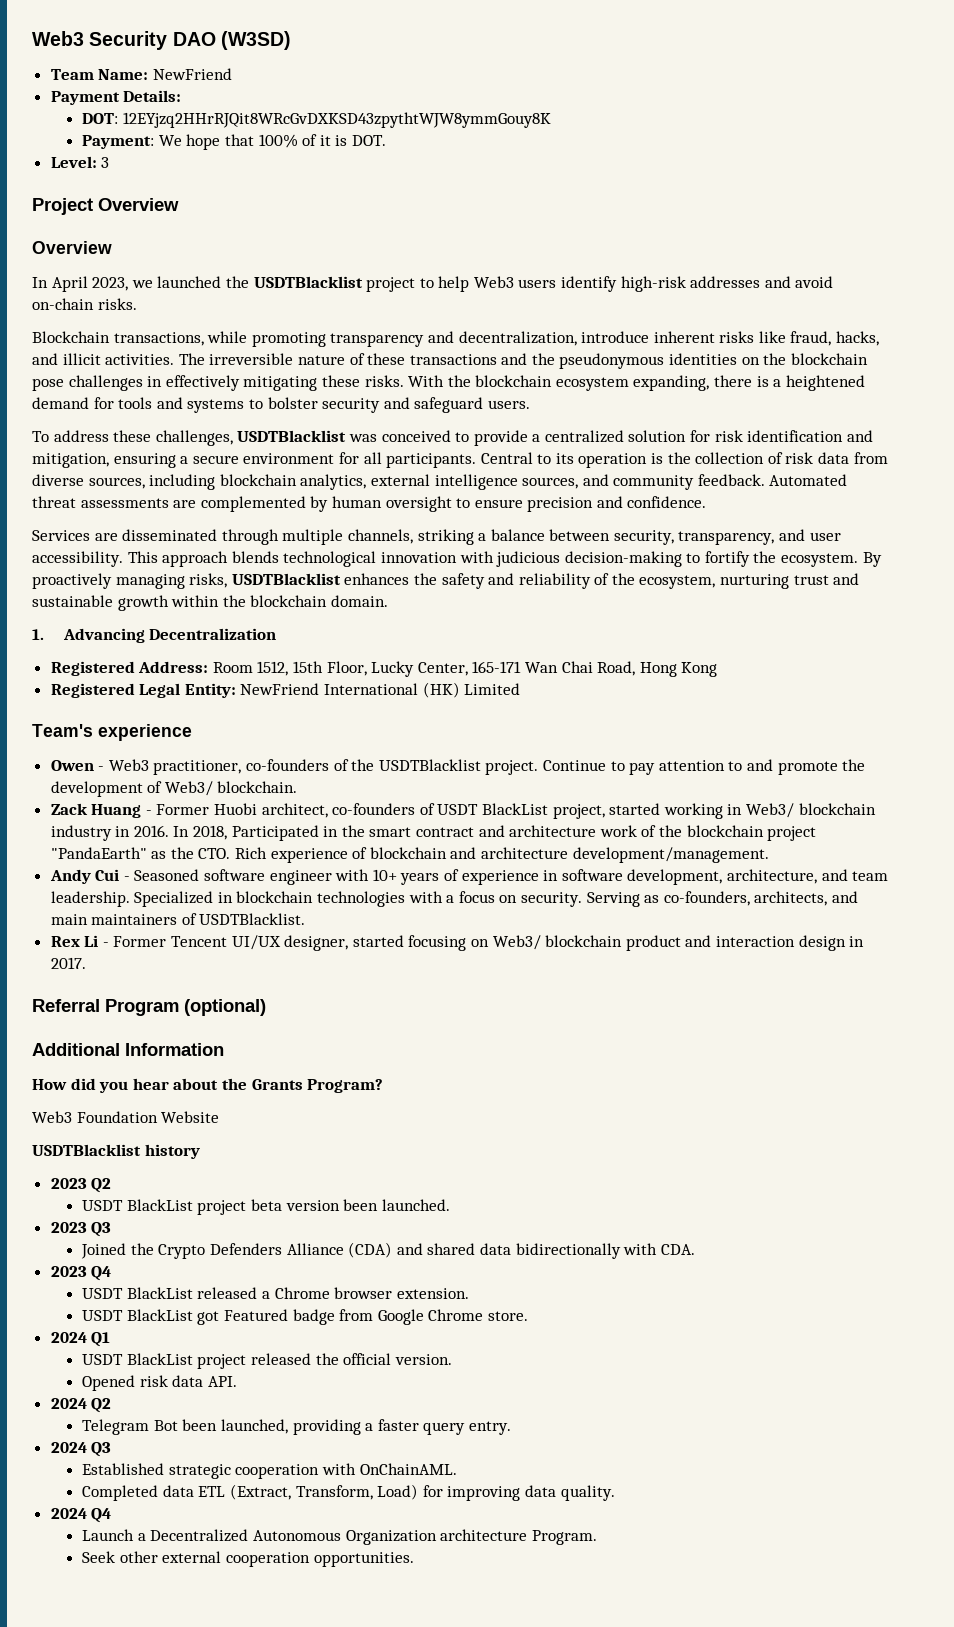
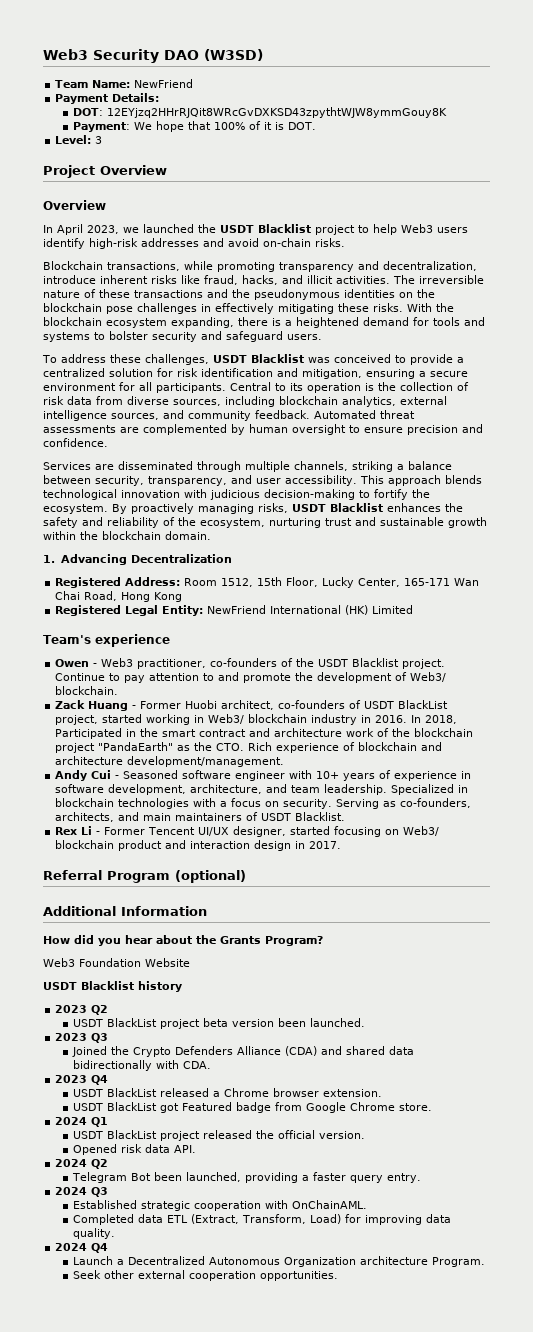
[253,276,363,288] USDTBlacklist -> [220,224,311,233] USDT Blacklist
[237,430,347,442] USDTBlacklist -> [212,354,304,363] USDT Blacklist
[231,573,341,585] USDTBlacklist -> [292,503,383,512] USDT Blacklist
[378,759,481,771] USDTBlacklist -> [318,658,400,667] USDT Blacklist
[199,913,306,925] USDTBlacklist. -> [261,812,346,821] USDT Blacklist.
[32,1144,141,1156] USDTBlacklist -> [43,981,134,990] USDT Blacklist

